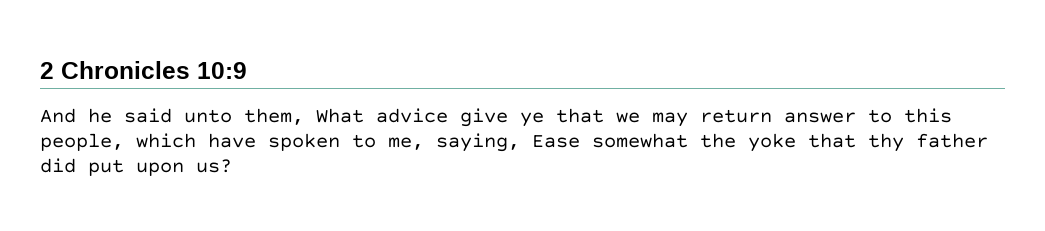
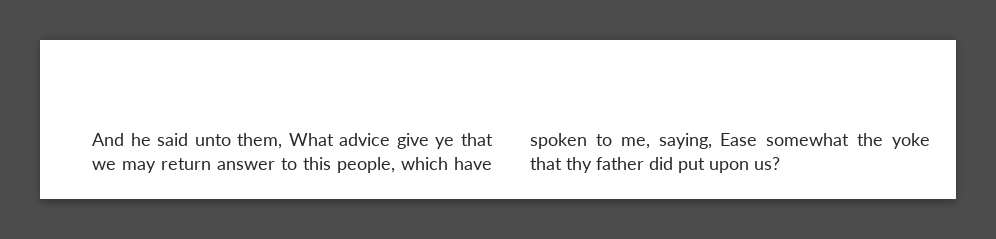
[40,61,247,79] 2 Chronicles 10:9 // -> (92, 139) none

